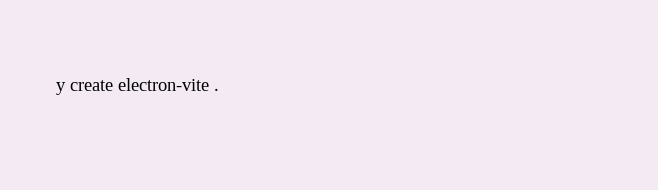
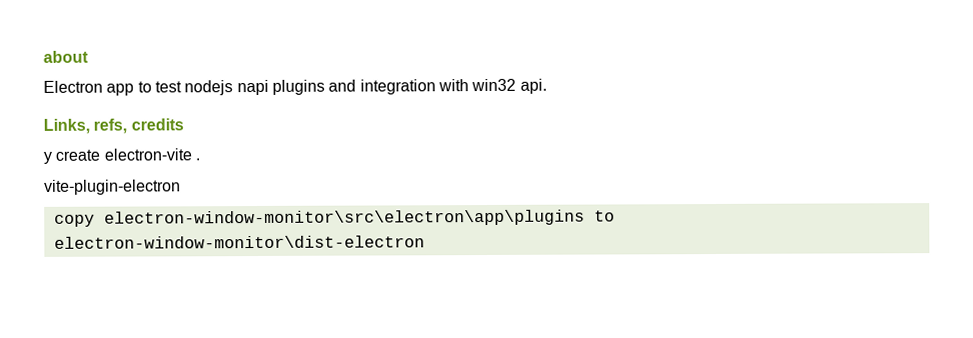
(56, 88) none -> [43,50,89,63] [43,78,547,96] [43,118,184,134] about // Electron app to test nodejs napi plugins and integration with win32 api. // Links, refs, credits //
(219, 89) none -> [44,179,181,195] [53,209,615,227] [53,235,425,249] // vite-plugin-electron // copy electron-window-monitor\src\electron\app\plugins to electron-window-monitor\dist-electron

